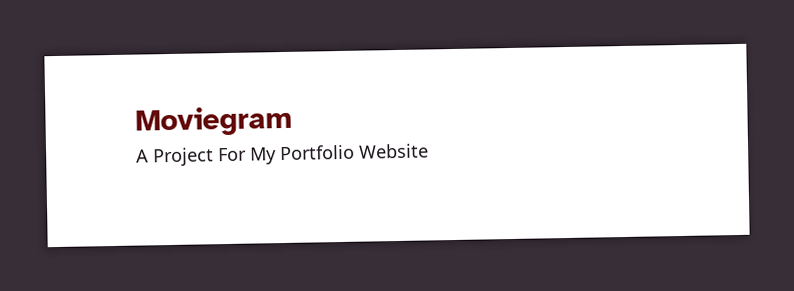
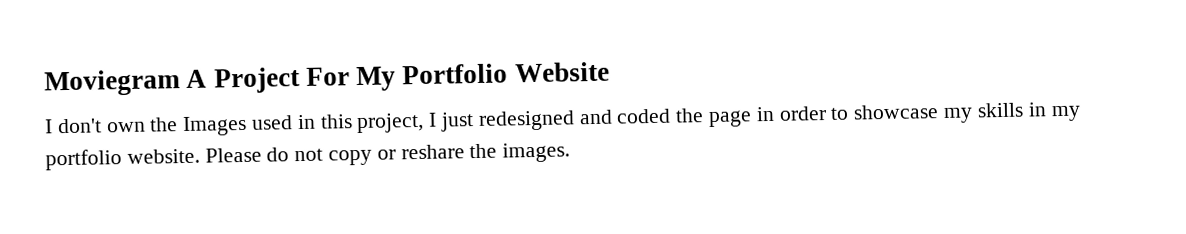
(293, 121) // -> (181, 83) none
(429, 151) none -> [44,102,1081,137] [45,142,571,171] // I don't own the Images used in this project, I just redesigned and coded the page in order to showcase my skills in my portfolio website. Please do not copy or reshare the images.

